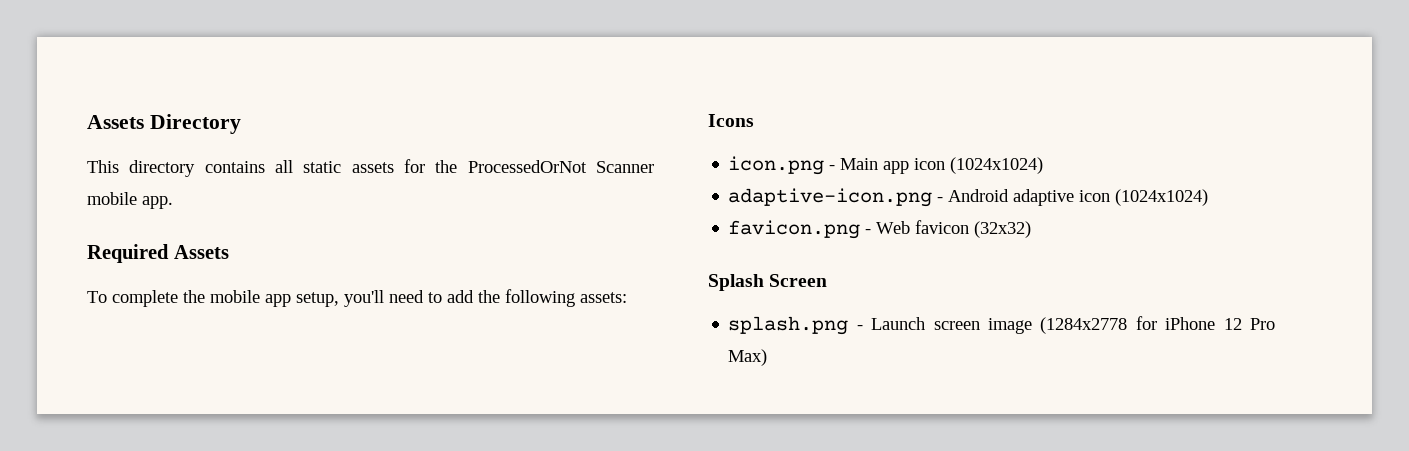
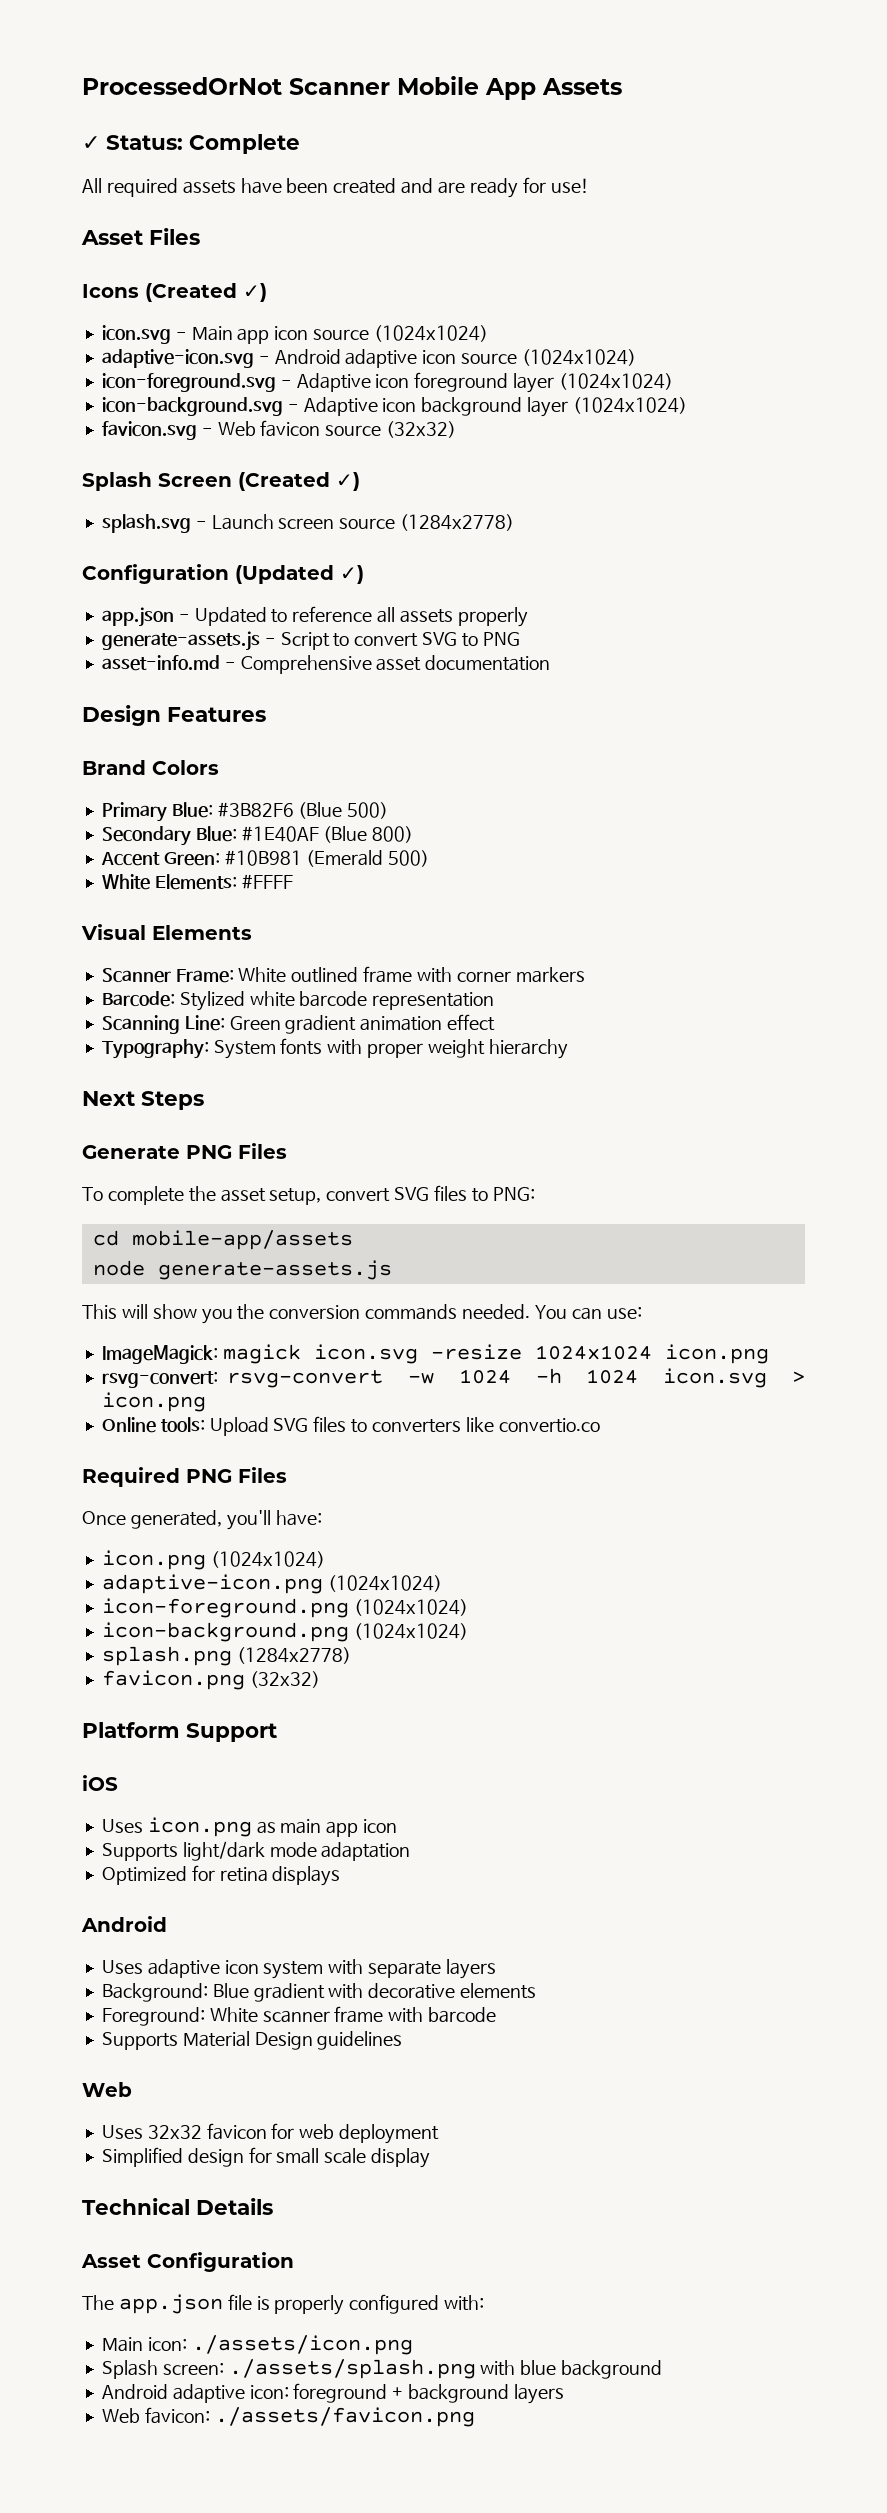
[87,114,241,134] [87,159,654,177] [87,192,173,209] [87,244,229,263] [87,289,627,307] [708,114,754,127] [728,156,1044,175] [728,188,1209,207] [728,220,1032,239] [708,274,828,291] [728,316,1275,335] [728,349,768,366] Assets Directory // This directory contains all static assets for the ProcessedOrNot Scanner mobile app. // Required Assets // To complete the mobile app setup, you'll need to add the following assets: // Icons // icon.png - Main app icon (1024x1024) // adaptive-icon.png - Android adaptive icon (1024x1024) // favicon.png - Web favicon (32x32) // Splash Screen // splash.png - Launch screen image (1284x2778 for iPhone 12 Pro Max) -> [82,76,622,100] [82,134,300,154] [82,177,589,198] [81,228,200,245] [82,283,267,302] [101,325,488,344] [101,349,636,368] [101,372,673,393] [101,397,687,417] [101,420,457,440] [82,472,360,491] [101,514,515,533] [82,564,364,584] [101,606,528,627] [101,631,520,651] [101,655,551,674] [82,705,266,726] [82,760,219,775] [101,802,389,822] [101,826,414,846] [100,850,430,867] [101,874,293,890] [81,924,252,940] [101,966,585,983] [101,991,495,1011] [101,1014,496,1034] [101,1038,568,1059] [82,1091,204,1110] [82,1143,287,1159] [82,1185,535,1205] [92,1230,353,1250] [92,1260,392,1280] [82,1304,642,1324] [101,1344,769,1364] [101,1368,805,1388] [101,1392,206,1412] [101,1416,600,1436] [82,1467,287,1487] [82,1510,322,1530] [101,1550,325,1570] [101,1574,442,1594] [101,1598,468,1618] [101,1622,468,1642] [101,1646,351,1666] [101,1670,320,1690] [82,1722,277,1742] [82,1775,118,1791] [101,1817,398,1837] [101,1841,411,1861] [101,1865,341,1886] [81,1916,167,1932] [101,1959,496,1979] [101,1983,537,2002] [101,2006,497,2026] [101,2031,403,2050] [82,2082,132,2097] [101,2123,440,2144] [101,2147,431,2168] [82,2198,273,2215] [81,2252,294,2272] [82,2294,485,2315] [101,2335,413,2355] [101,2359,663,2379] [101,2383,564,2404] [101,2407,475,2427] ProcessedOrNot Scanner Mobile App Assets // ✓ Status: Complete // All required assets have been created and are ready for use! // Asset Files // Icons (Created ✓) // icon.svg - Main app icon source (1024x1024) // adaptive-icon.svg - Android adaptive icon source (1024x1024) // icon-foreground.svg - Adaptive icon foreground layer (1024x1024) // icon-background.svg - Adaptive icon background layer (1024x1024) // favicon.svg - Web favicon source (32x32) // Splash Screen (Created ✓) // splash.svg - Launch screen source (1284x2778) // Configuration (Updated ✓) // app.json - Updated to reference all assets properly // generate-assets.js - Script to convert SVG to PNG // asset-info.md - Comprehensive asset documentation // Design Features // Brand Colors // Primary Blue: #3B82F6 (Blue 500) // Secondary Blue: #1E40AF (Blue 800) // Accent Green: #10B981 (Emerald 500) // White Elements: #FFFF // Visual Elements // Scanner Frame: White outlined frame with corner markers // Barcode: Stylized white barcode representation // Scanning Line: Green gradient animation effect // Typography: System fonts with proper weight hierarchy // Next Steps // Generate PNG Files // To complete the asset setup, convert SVG files to PNG: // cd mobile-app/assets // node generate-assets.js // This will show you the conversion commands needed. You can use: // ImageMagick: magick icon.svg -resize 1024x1024 icon.png // rsvg-convert: rsvg-convert -w 1024 -h 1024 icon.svg > icon.png // Online tools: Upload SVG files to converters like convertio.co // Required PNG Files // Once generated, you'll have: // icon.png (1024x1024) // adaptive-icon.png (1024x1024) // icon-foreground.png (1024x1024) // icon-background.png (1024x1024) // splash.png (1284x2778) // favicon.png (32x32) // Platform Support // iOS // Uses icon.png as main app icon // Supports light/dark mode adaptation // Optimized for retina displays // Android // Uses adaptive icon system with separate layers // Background: Blue gradient with decorative elements // Foreground: White scanner frame with barcode // Supports Material Design guidelines // Web // Uses 32x32 favicon for web deployment // Simplified design for small scale display // Technical Details // Asset Configuration // The app.json file is properly configured with: // Main icon: ./assets/icon.png // Splash screen: ./assets/splash.png with blue background // Android adaptive icon: foreground + background layers // Web favicon: ./assets/favicon.png

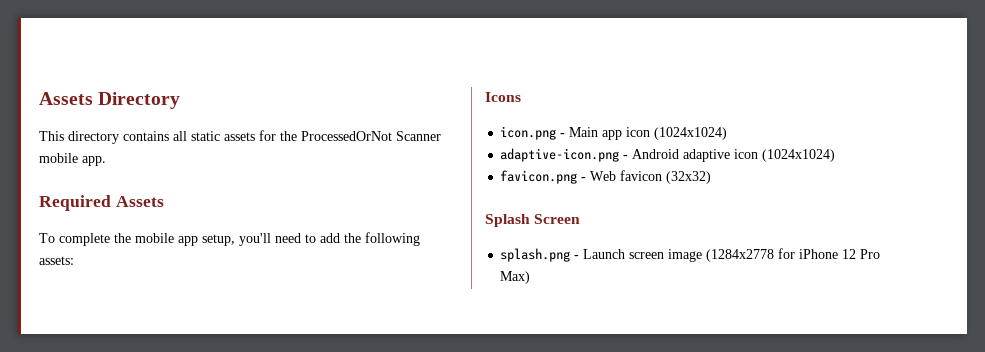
[82,76,622,100] [82,134,300,154] [82,177,589,198] [81,228,200,245] [82,283,267,302] [101,325,171,344] ProcessedOrNot Scanner Mobile App Assets // ✓ Status: Complete // All required assets have been created and are ready for use! // Asset Files // Icons (Created ✓) // icon.svg -> [39,92,181,109] [39,130,441,144] [39,153,106,166] [39,195,164,211] [39,232,420,246] [39,256,74,265] [485,92,521,102] [500,126,557,140] Assets Directory // This directory contains all static assets for the ProcessedOrNot Scanner mobile app. // Required Assets // To complete the mobile app setup, you'll need to add the following assets: // Icons // icon.png
[313,325,488,342] [101,349,254,368] source (1024x1024) // adaptive-icon.svg -> [654,127,728,140] [500,148,620,162] (1024x1024) // adaptive-icon.png
[461,349,636,366] [101,372,673,393] [101,397,687,417] [101,421,197,440] source (1024x1024) // icon-foreground.svg - Adaptive icon foreground layer (1024x1024) // icon-background.svg - Adaptive icon background layer (1024x1024) // favicon.svg -> [762,149,836,162] [500,170,578,184] (1024x1024) // favicon.png
[325,425,382,436] source -> (663, 175) none
[238,472,360,491] [101,514,515,533] [82,564,364,584] [101,606,528,627] [101,631,520,651] [101,655,551,674] [82,705,266,726] [82,760,219,775] [101,802,389,822] [101,826,414,846] [100,850,430,867] [101,874,293,890] [81,924,252,940] [101,966,585,983] [101,991,495,1011] [101,1014,496,1034] [101,1038,568,1059] [82,1091,204,1110] [82,1143,287,1159] [82,1185,535,1205] [92,1230,353,1250] [92,1260,392,1280] [82,1304,642,1324] [101,1344,769,1364] [101,1368,805,1388] [101,1392,206,1412] [101,1416,600,1436] [82,1467,287,1487] [82,1510,322,1530] [101,1550,325,1570] [101,1574,442,1594] [101,1598,468,1618] [101,1622,468,1642] [101,1646,351,1666] [101,1670,320,1690] [82,1722,277,1742] [82,1775,118,1791] [101,1817,398,1837] [101,1841,411,1861] [101,1865,341,1886] [81,1916,167,1932] [101,1959,496,1979] [101,1983,537,2002] [101,2006,497,2026] [101,2031,403,2050] [82,2082,132,2097] [101,2123,440,2144] [101,2147,431,2168] [82,2198,273,2215] [81,2252,294,2272] [82,2294,485,2315] [101,2335,413,2355] [101,2359,663,2379] [101,2383,564,2404] [101,2407,475,2427] (Created ✓) // splash.svg - Launch screen source (1284x2778) // Configuration (Updated ✓) // app.json - Updated to reference all assets properly // generate-assets.js - Script to convert SVG to PNG // asset-info.md - Comprehensive asset documentation // Design Features // Brand Colors // Primary Blue: #3B82F6 (Blue 500) // Secondary Blue: #1E40AF (Blue 800) // Accent Green: #10B981 (Emerald 500) // White Elements: #FFFF // Visual Elements // Scanner Frame: White outlined frame with corner markers // Barcode: Stylized white barcode representation // Scanning Line: Green gradient animation effect // Typography: System fonts with proper weight hierarchy // Next Steps // Generate PNG Files // To complete the asset setup, convert SVG files to PNG: // cd mobile-app/assets // node generate-assets.js // This will show you the conversion commands needed. You can use: // ImageMagick: magick icon.svg -resize 1024x1024 icon.png // rsvg-convert: rsvg-convert -w 1024 -h 1024 icon.svg > icon.png // Online tools: Upload SVG files to converters like convertio.co // Required PNG Files // Once generated, you'll have: // icon.png (1024x1024) // adaptive-icon.png (1024x1024) // icon-foreground.png (1024x1024) // icon-background.png (1024x1024) // splash.png (1284x2778) // favicon.png (32x32) // Platform Support // iOS // Uses icon.png as main app icon // Supports light/dark mode adaptation // Optimized for retina displays // Android // Uses adaptive icon system with separate layers // Background: Blue gradient with decorative elements // Foreground: White scanner frame with barcode // Supports Material Design guidelines // Web // Uses 32x32 favicon for web deployment // Simplified design for small scale display // Technical Details // Asset Configuration // The app.json file is properly configured with: // Main icon: ./assets/icon.png // Splash screen: ./assets/splash.png with blue background // Android adaptive icon: foreground + background layers // Web favicon: ./assets/favicon.png -> [500,248,881,262] [500,271,531,284] // splash.png - Launch screen image (1284x2778 for iPhone 12 Pro Max)

